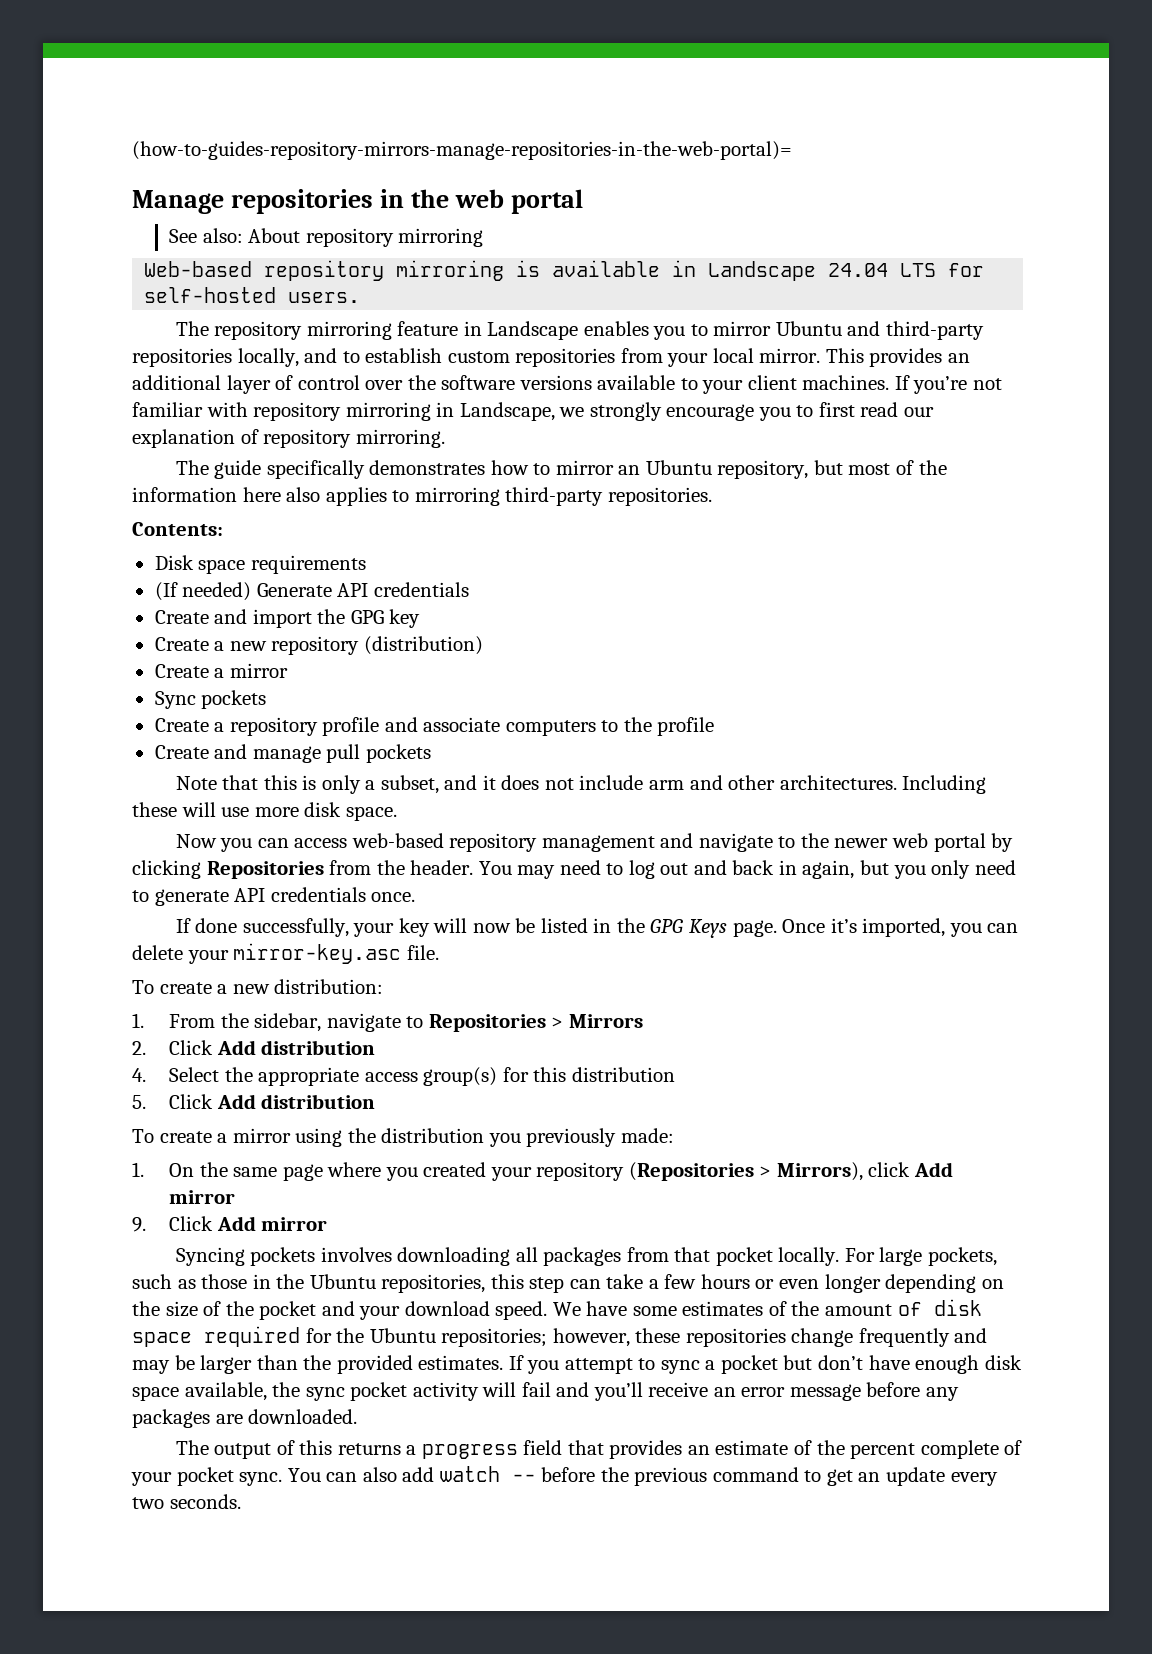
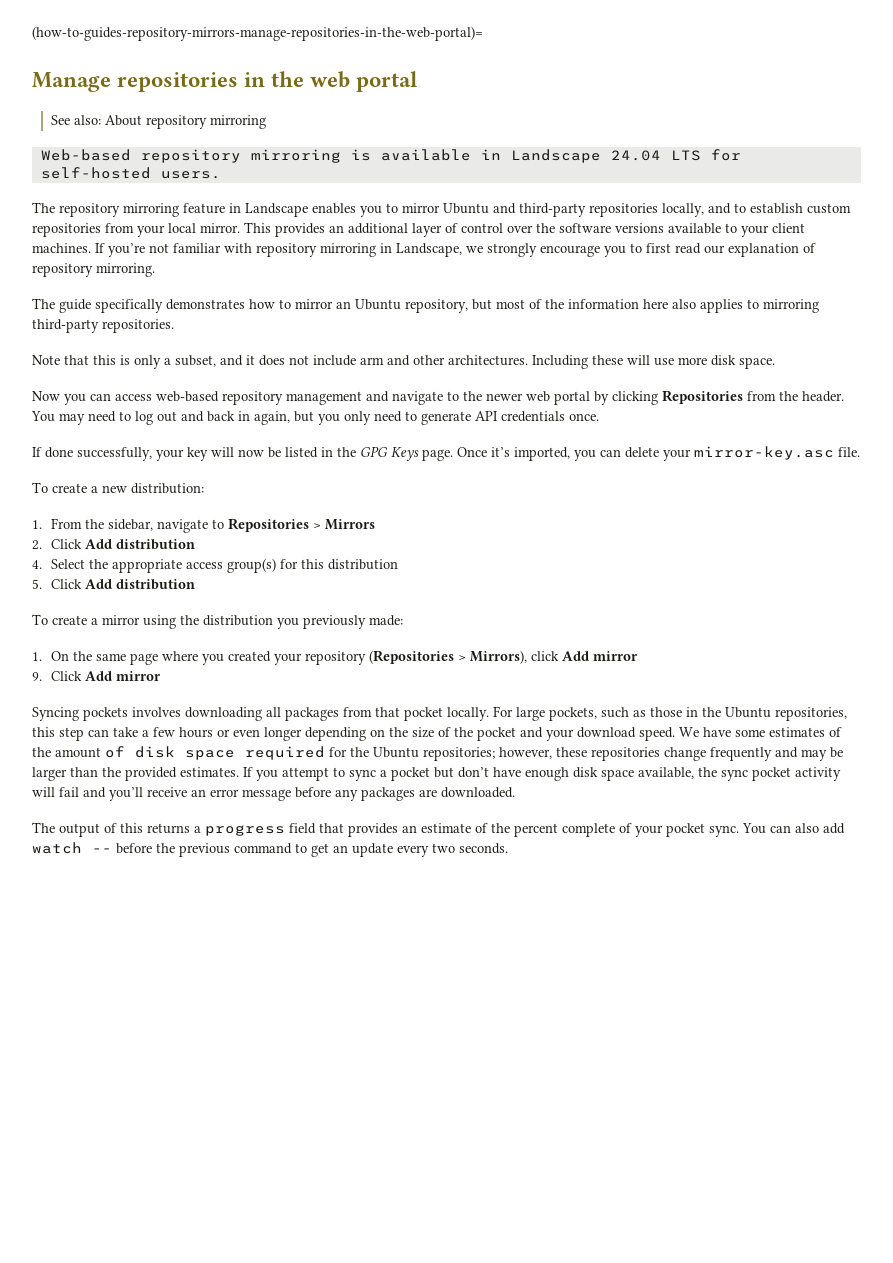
[132,522,223,536] [154,555,366,574] [154,582,469,601] [154,609,421,628] [154,636,483,655] [154,663,288,678] [154,690,267,709] [154,717,715,736] [154,744,431,763] // Contents: // Disk space requirements // (If needed) Generate API credentials // Create and import the GPG key // Create a new repository (distribution) // Create a mirror // Sync pockets // Create a repository profile and associate computers to the profile // Create and manage pull pockets -> (174, 326) none

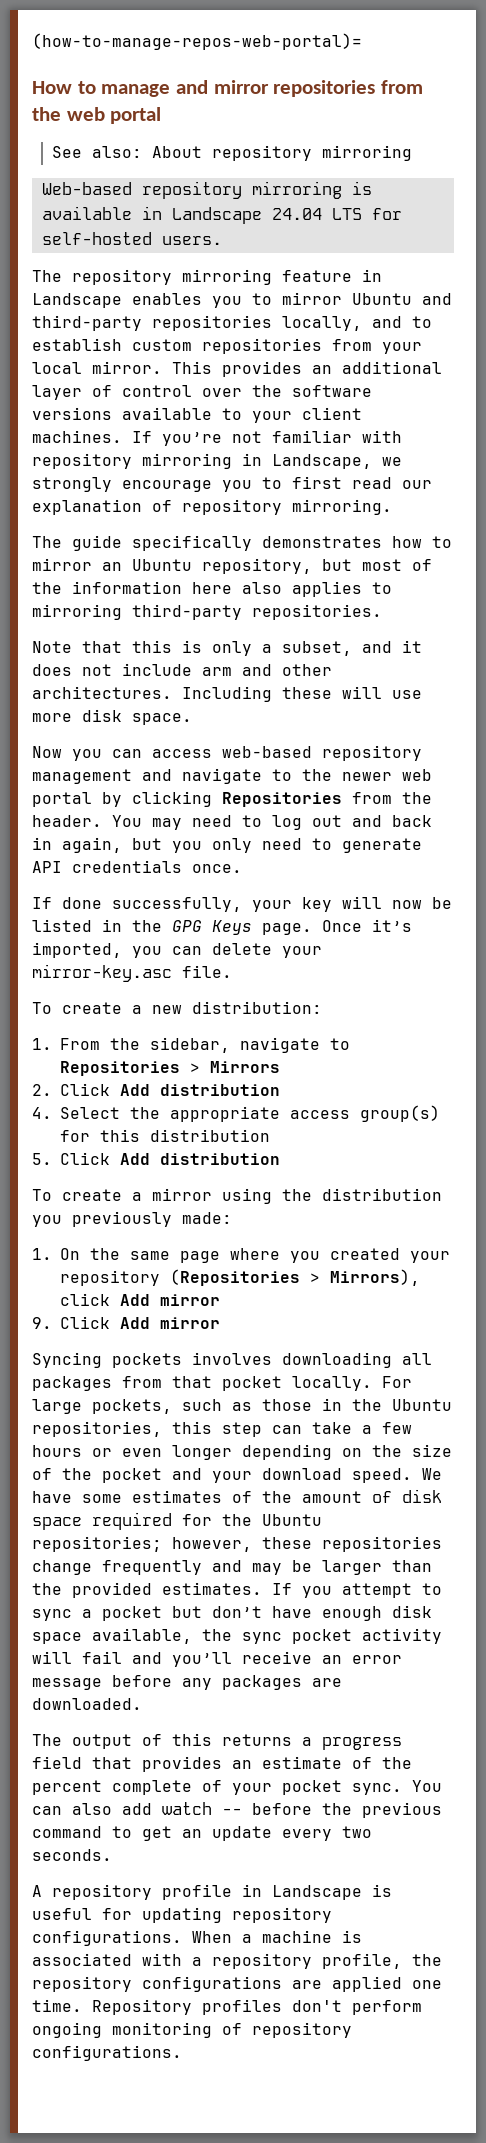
[32,26,483,41] [32,72,266,92] (how-to-guides-repository-mirrors-manage-repositories-in-the-web-portal)= // Manage repositories in -> [32,33,362,50] [32,80,424,97] (how-to-manage-repos-web-portal)= // How to manage and mirror repositories from
(508, 848) none -> [32,1884,392,1900] [32,1907,332,1923] [32,1930,362,1946] [32,1953,442,1969] [32,1976,442,1992] [32,1999,422,2015] [32,2022,352,2038] [32,2045,182,2061] // A repository profile in Landscape is useful for updating repository configurations. When a machine is associated with a repository profile, the repository configurations are applied one time. Repository profiles don't perform ongoing monitoring of repository configurations.

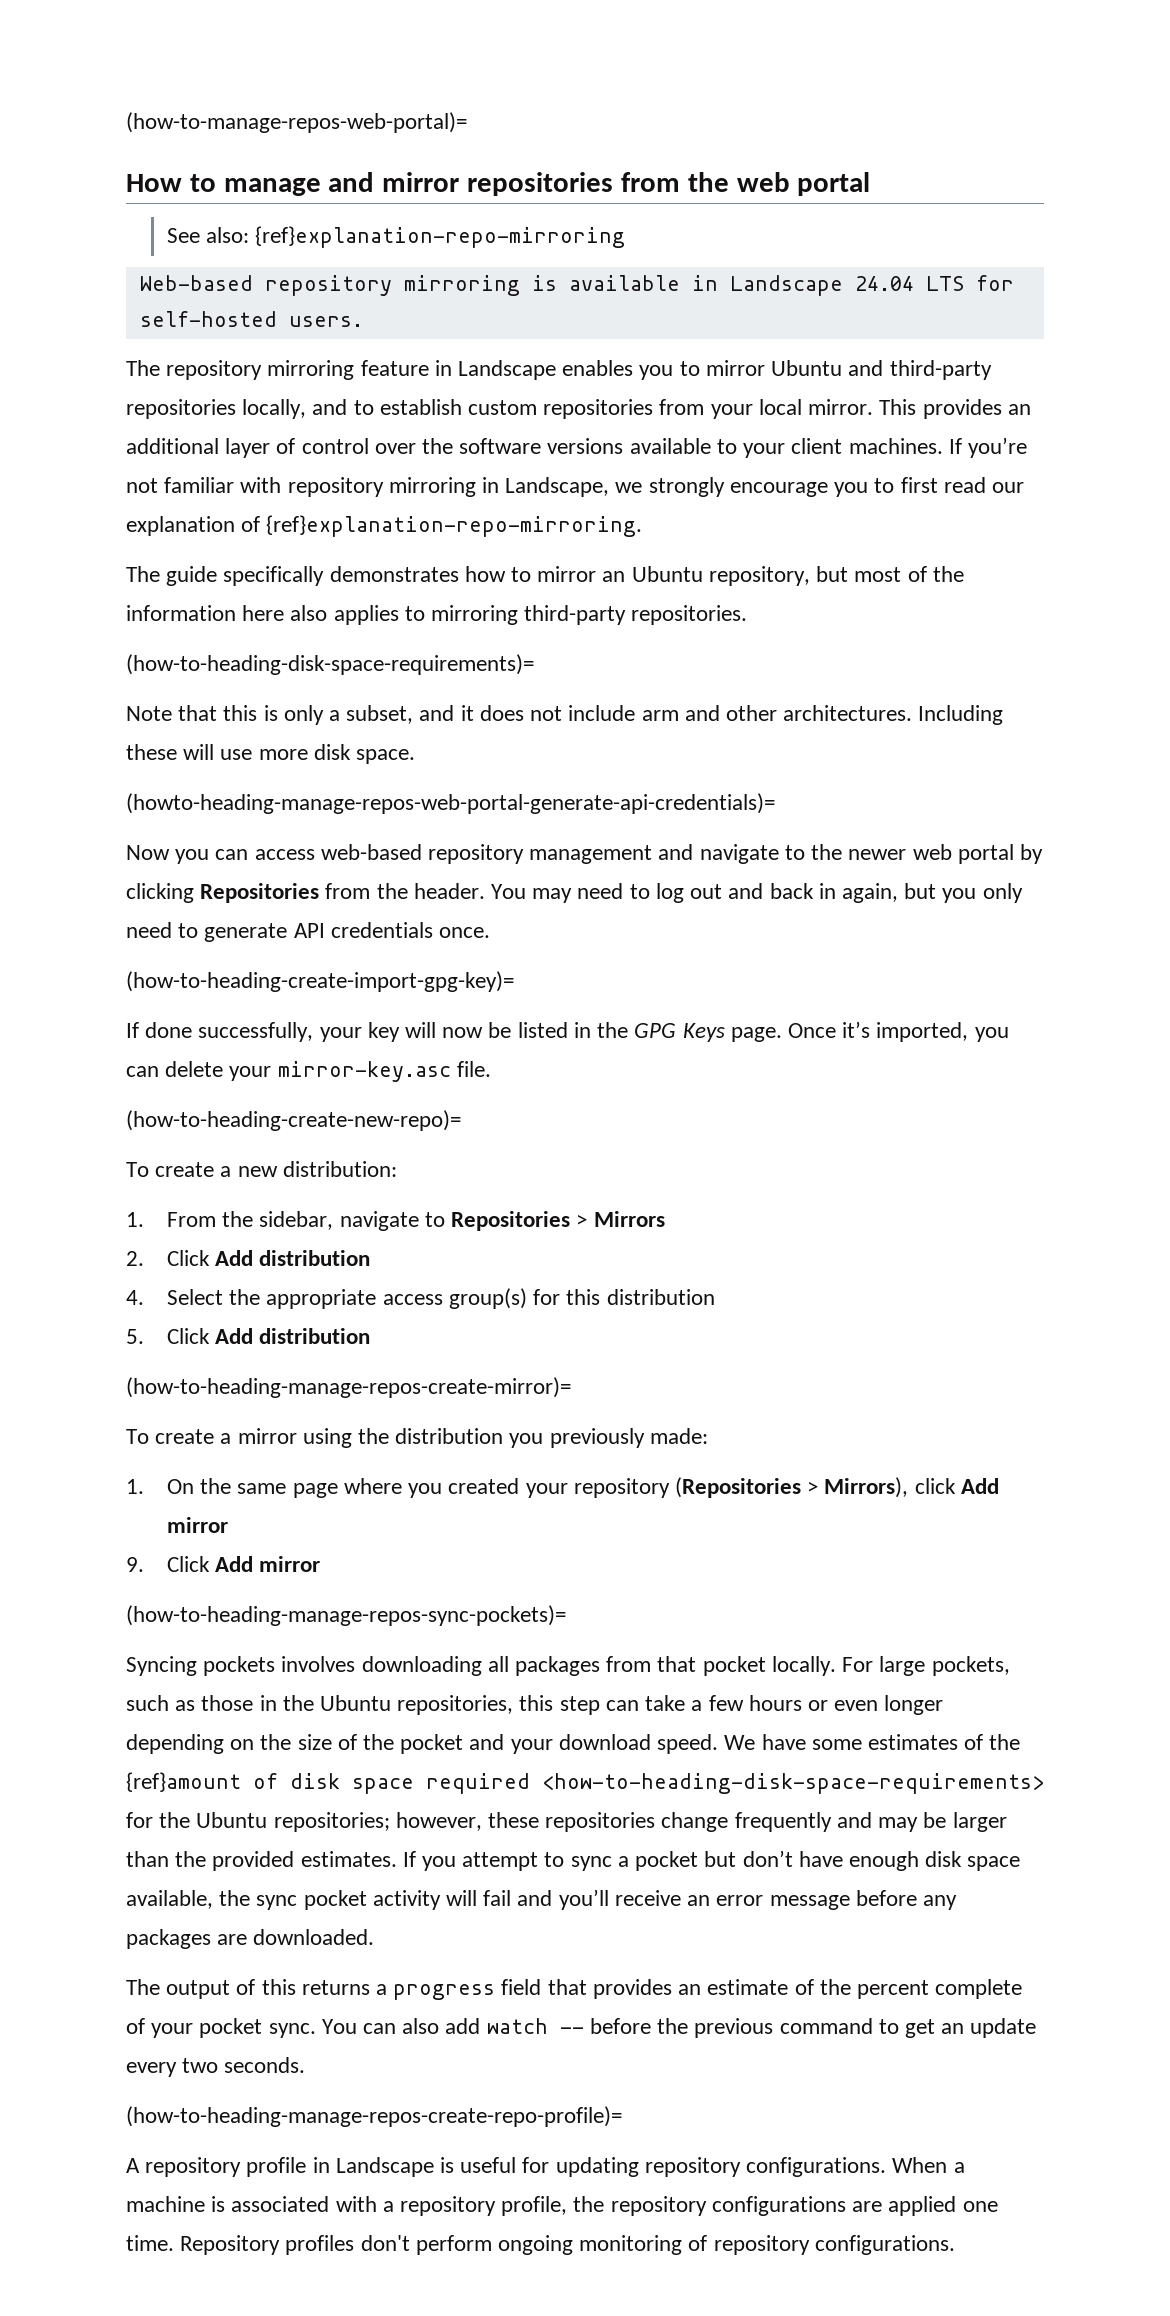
[151,145,412,161] About repository mirroring -> [255,226,626,248] {ref}explanation-repo-mirroring
[182,499,392,515] repository mirroring. -> [266,515,643,537] {ref}explanation-repo-mirroring.
(382, 612) none -> [126,654,534,675] // (how-to-heading-disk-space-requirements)=
(192, 719) none -> [126,793,775,814] // (howto-heading-manage-repos-web-portal-generate-api-credentials)=
(242, 868) none -> [126,971,514,992] // (how-to-heading-create-import-gpg-key)=
(232, 971) none -> [126,1110,461,1131] // (how-to-heading-create-new-repo)=
(280, 1159) none -> [126,1377,571,1398] // (how-to-heading-manage-repos-create-mirror)=
(220, 1323) none -> [126,1605,566,1626] // (how-to-heading-manage-repos-sync-pockets)=
[302,1491,362,1503] amount -> [126,1772,241,1792] {ref}amount
(172, 1521) none -> [542,1773,1044,1794] <how-to-heading-disk-space-requirements>
(112, 1855) none -> [126,2106,622,2127] // (how-to-heading-manage-repos-create-repo-profile)=

